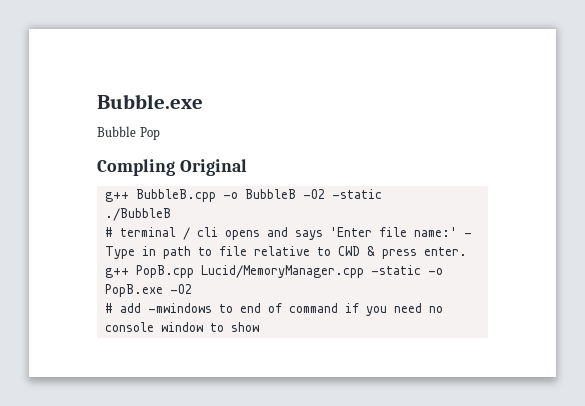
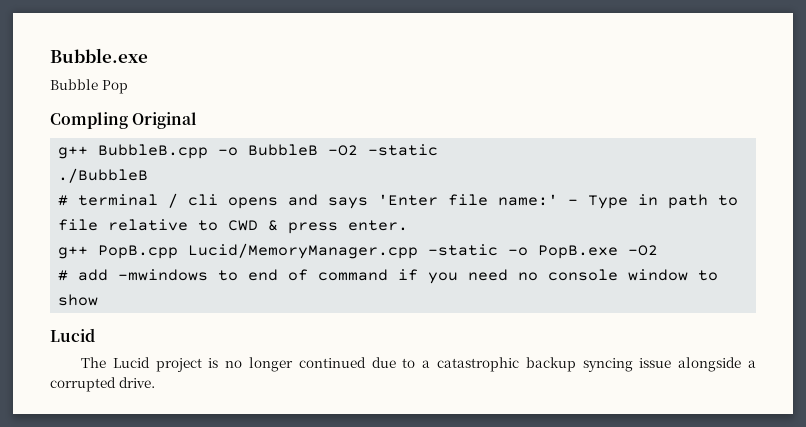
(259, 327) none -> [50,328,95,342] [81,357,757,372] [50,377,155,392] // Lucid // The Lucid project is no longer continued due to a catastrophic backup syncing issue alongside a corrupted drive.

